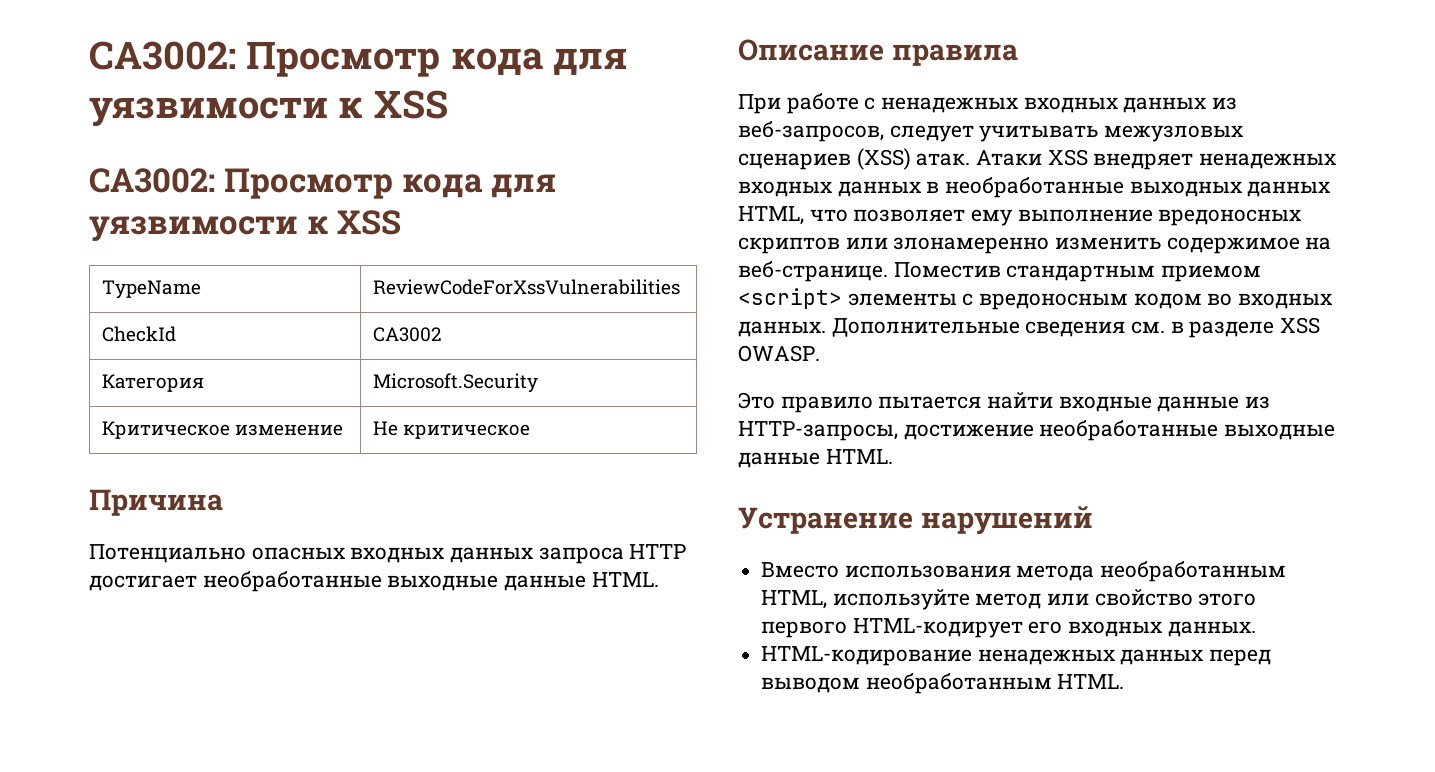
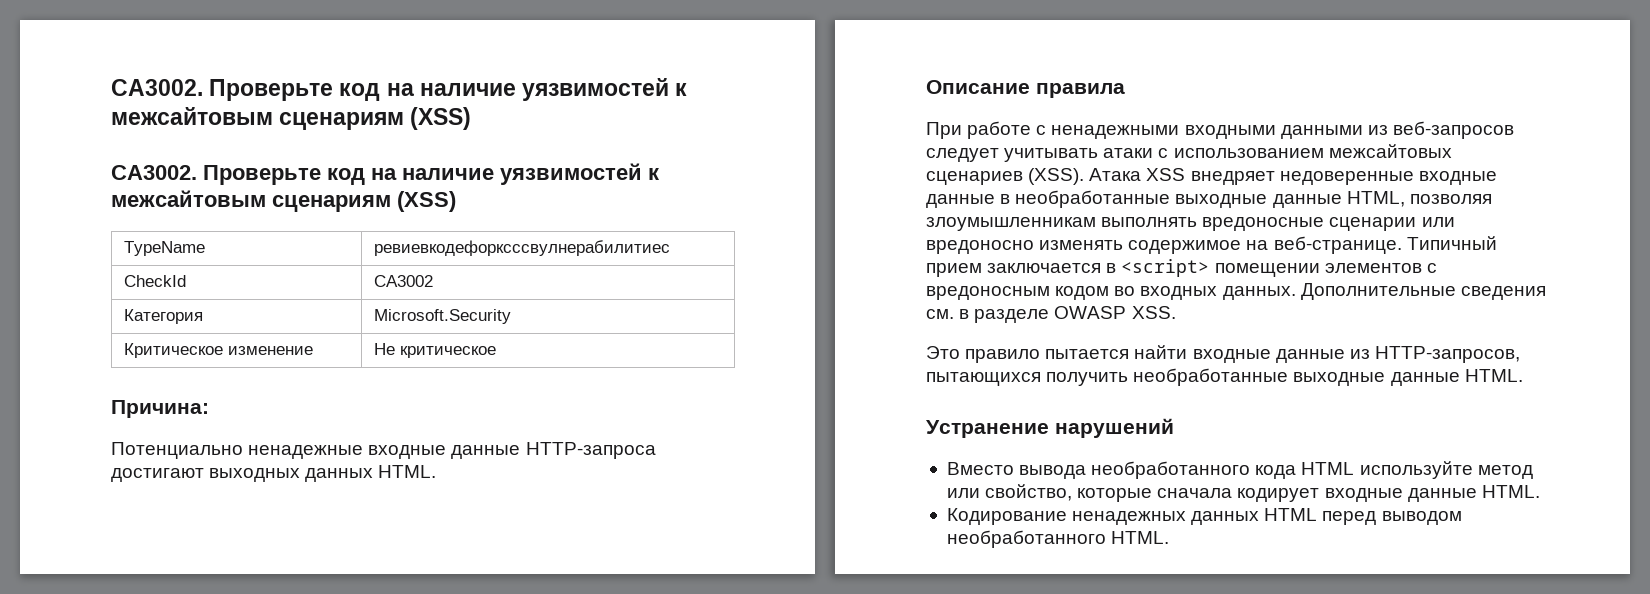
[89,41,627,77] [89,90,448,127] [89,168,556,199] [89,210,401,242] CA3002: Просмотр кода для уязвимости к XSS // CA3002: Просмотр кода для уязвимости к XSS -> [111,78,688,101] [111,107,472,130] [111,163,660,185] [111,190,456,212] CA3002. Проверьте код на наличие уязвимостей к межсайтовым сценариям (XSS) // CA3002. Проверьте код на наличие уязвимостей к межсайтовым сценариям (XSS)
[373,279,681,295] ReviewCodeForXssVulnerabilities -> [373,240,670,256] ревиевкодефорксссвулнерабилитиес
[89,489,223,516] Причина -> [111,400,209,418] Причина:
[251,544,687,564] [89,571,587,592] опасных входных данных запроса HTTP достигает необработанные выходные данные -> [248,442,656,459] [111,468,374,482] ненадежные входные данные HTTP-запроса достигают выходных данных
[881,97,1238,113] [738,121,1244,142] [738,148,1337,170] [738,177,1331,198] [738,206,1302,226] [738,237,1332,254] [738,261,1262,282] [738,288,957,309] ненадежных входных данных из веб-запросов, следует учитывать межузловых сценариев (XSS) атак. Атаки XSS внедряет ненадежных входных данных в необработанные выходных данных HTML, что позволяет ему выполнение вредоносных скриптов или злонамеренно изменить содержимое на веб-странице. Поместив стандартным приемом <script> элементы -> [1051,121,1514,139] [926,144,1452,162] [926,168,1497,185] [926,190,1492,208] [926,217,1455,231] [926,236,1497,254] [926,259,1422,277] ненадежными входными данными из веб-запросов следует учитывать атаки с использованием межсайтовых сценариев (XSS). Атака XSS внедряет недоверенные входные данные в необработанные выходные данные HTML, позволяя злоумышленникам выполнять вредоносные сценарии или вредоносно изменять содержимое на веб-странице. Типичный прием заключается в <script> помещении элементов
[1280,317,1321,334] [738,345,820,362] XSS OWASP. -> [1054,306,1176,319] OWASP XSS.
[738,421,1034,441] HTTP-запросы, достижение -> [1374,346,1520,363] [926,372,1129,386] HTTP-запросов, пытающихся получить
[844,561,1287,582] [761,589,1257,610] [761,618,1256,638] [761,646,973,666] использования метода необработанным HTML, используйте метод или свойство этого первого HTML-кодирует его входных данных. // HTML-кодирование -> [1019,461,1533,479] [946,484,1540,502] [946,508,1067,525] вывода необработанного кода HTML используйте метод или свойство, которые сначала кодирует входные данные HTML. // Кодирование
(1204, 657) none -> [1264,508,1318,521] HTML
[865,673,1052,694] необработанным -> [946,530,1106,548] необработанного

